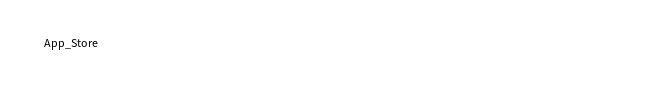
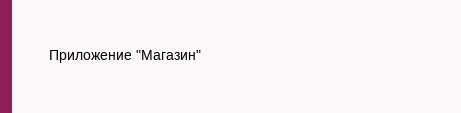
[44,39,98,50] App_Store -> [49,50,201,63] Приложение "Магазин"

